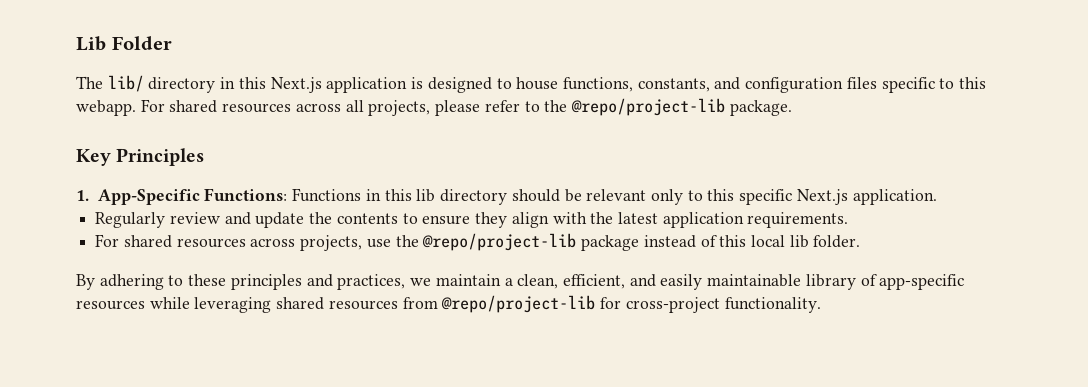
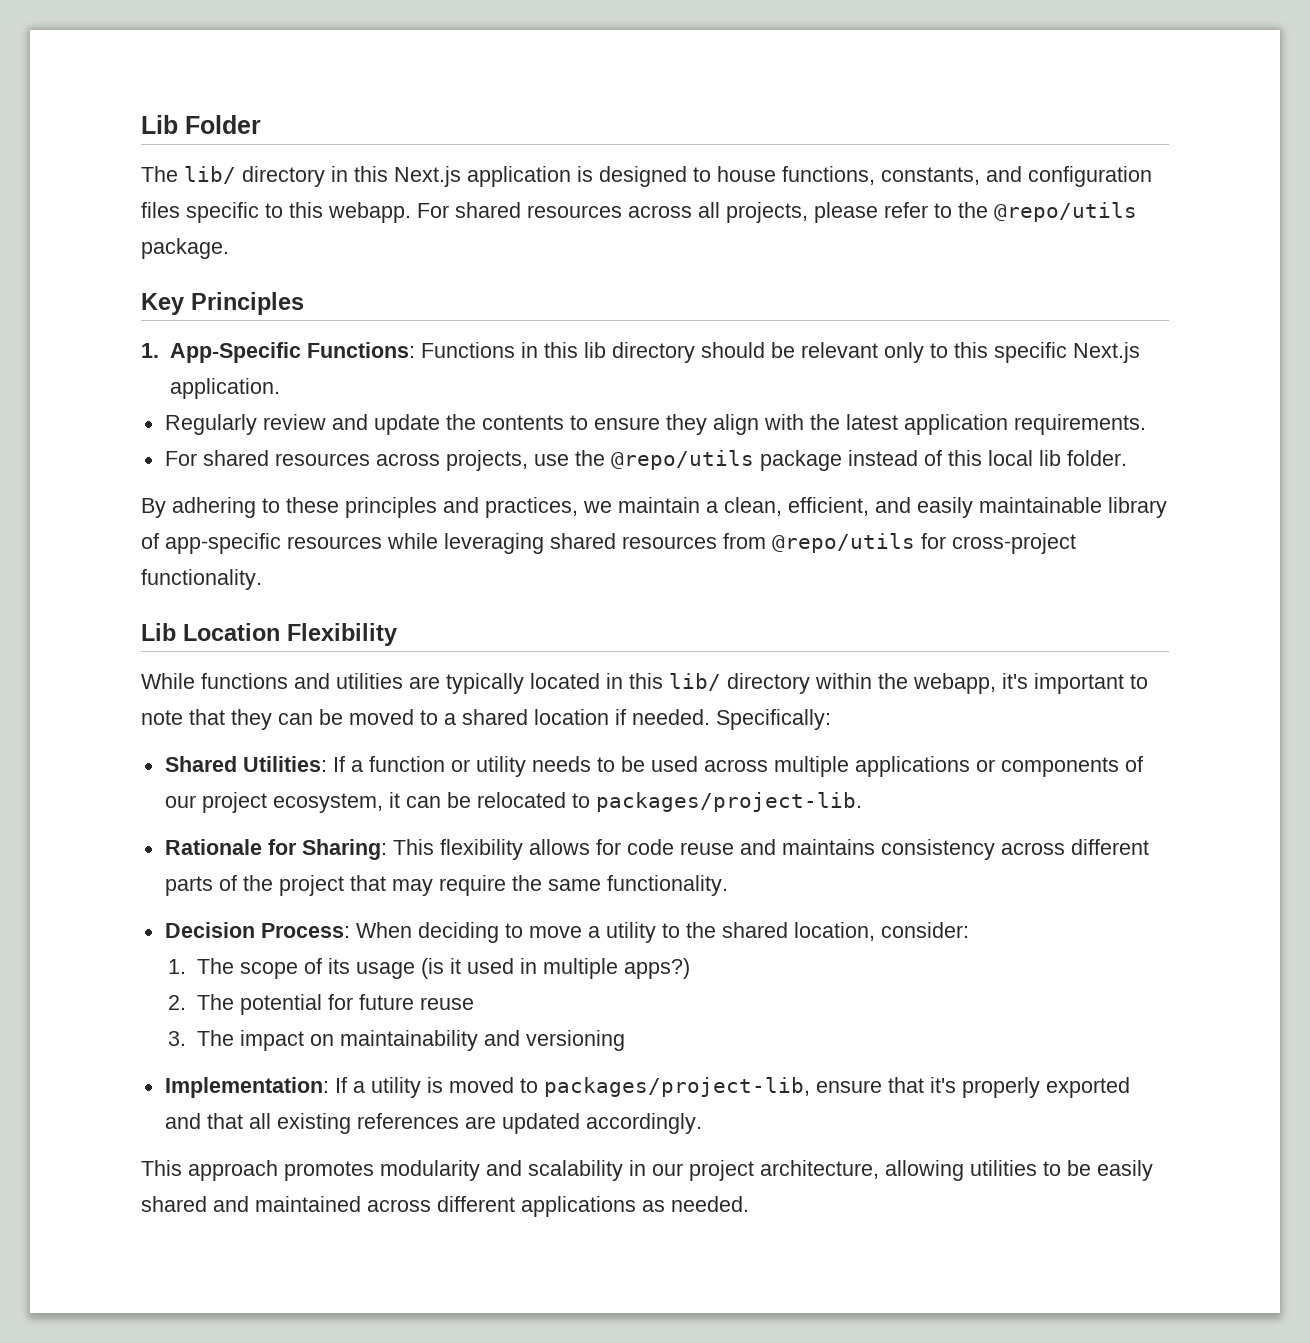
[570,98,725,116] @repo/project-lib -> [994,202,1137,222] @repo/utils
[422,233,577,251] @repo/project-lib -> [610,450,754,470] @repo/utils
[441,295,596,313] @repo/project-lib -> [772,533,915,553] @repo/utils
(821, 305) none -> [141,623,397,646] [141,673,1148,694] [141,709,831,730] [164,756,1143,777] [164,792,862,813] [164,839,1149,860] [164,875,728,896] [164,922,969,943] [168,958,690,979] [168,994,474,1015] [168,1030,625,1051] [164,1077,1130,1098] [164,1113,702,1134] [141,1160,1153,1181] [141,1196,749,1217] // Lib Location Flexibility // While functions and utilities are typically located in this lib/ directory within the webapp, it's important to note that they can be moved to a shared location if needed. Specifically: // Shared Utilities: If a function or utility needs to be used across multiple applications or components of our project ecosystem, it can be relocated to packages/project-lib. // Rationale for Sharing: This flexibility allows for code reuse and maintains consistency across different parts of the project that may require the same functionality. // Decision Process: When deciding to move a utility to the shared location, consider: // 1. The scope of its usage (is it used in multiple apps?) // 2. The potential for future reuse // 3. The impact on maintainability and versioning // Implementation: If a utility is moved to packages/project-lib, ensure that it's properly exported and that all existing references are updated accordingly. // This approach promotes modularity and scalability in our project architecture, allowing utilities to be easily shared and maintained across different applications as needed.

